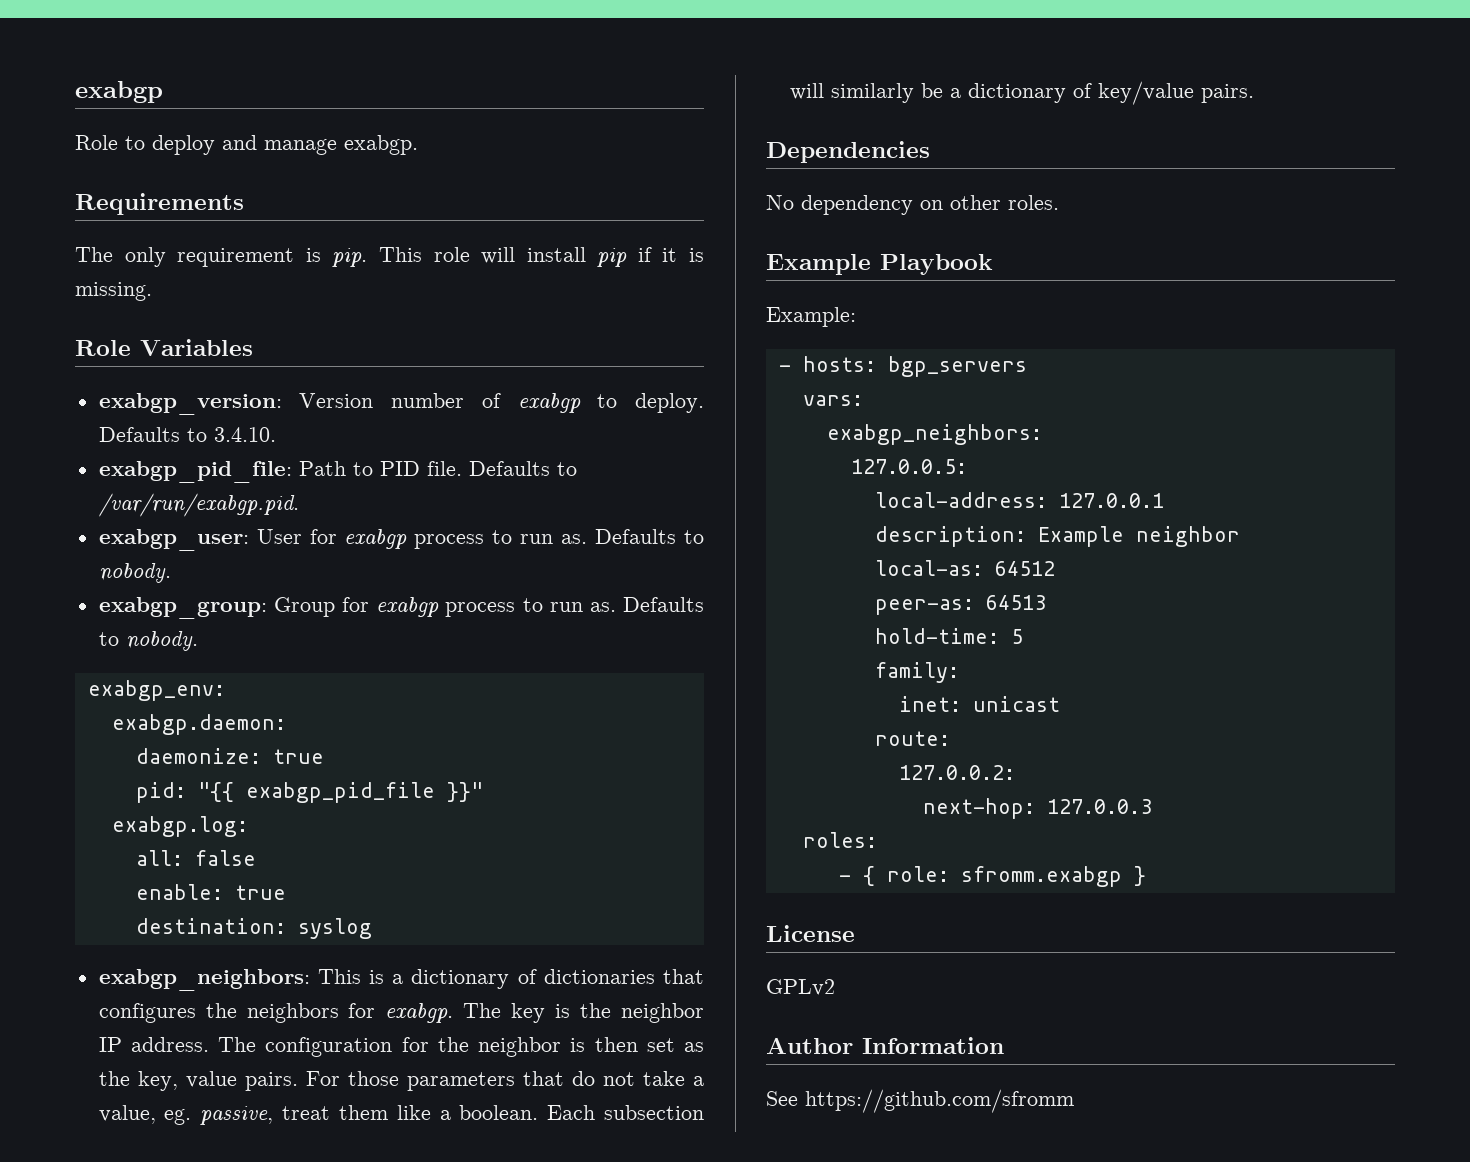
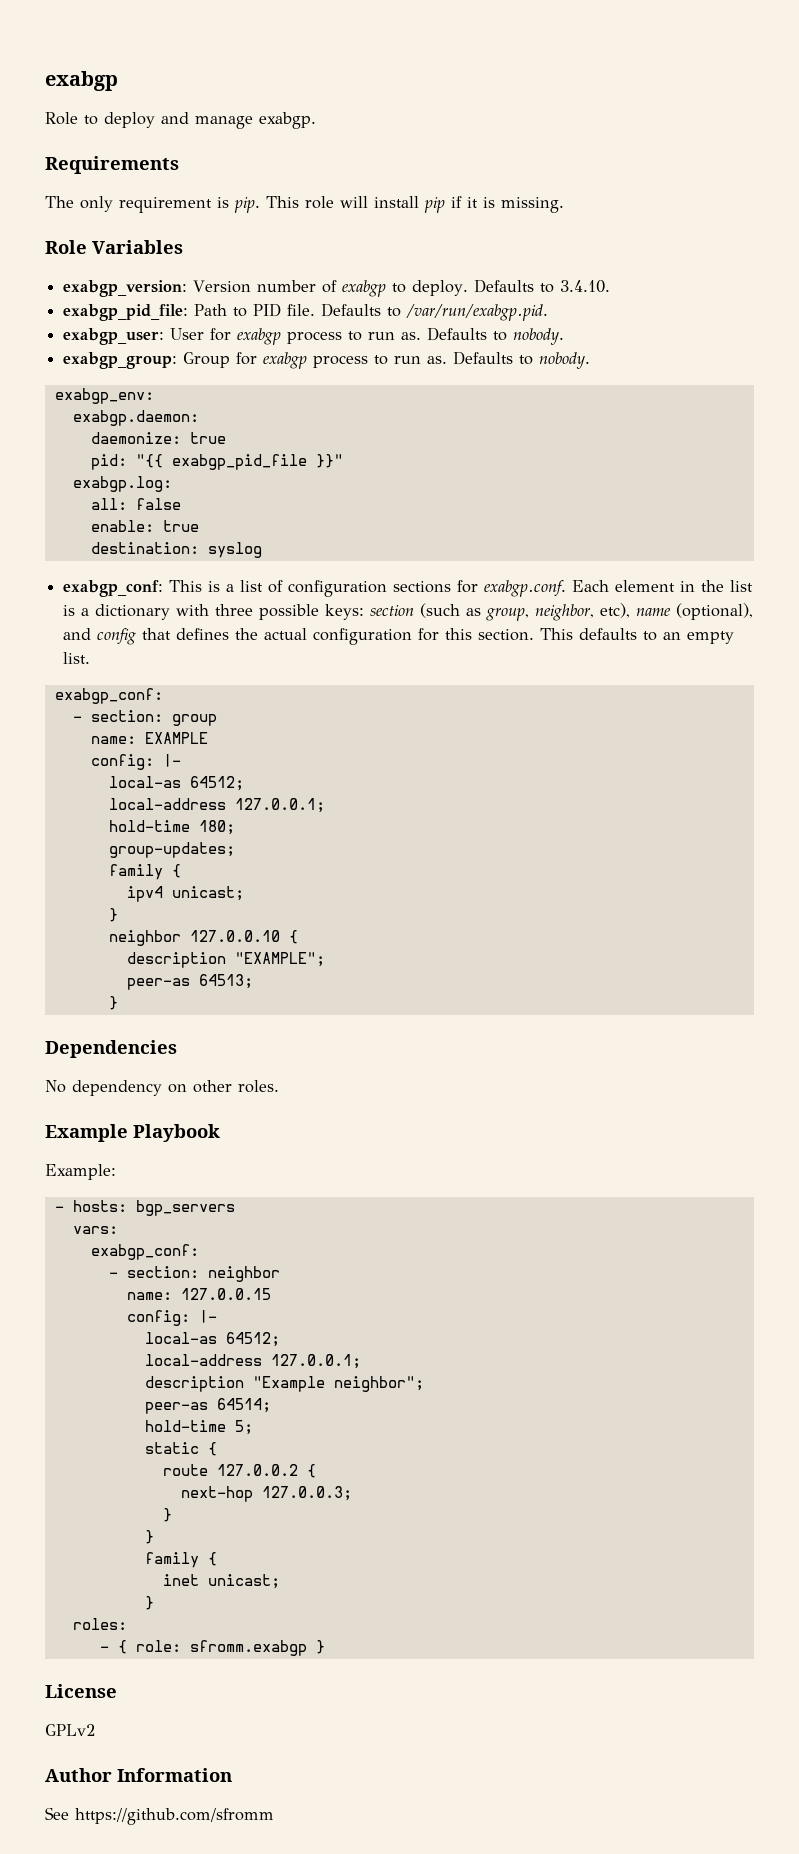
[98,969,310,991] exabgp_neighbors: -> [63,580,164,597] exabgp_conf:
[411,969,704,989] [98,1003,705,1023] [98,1037,705,1057] [98,1071,704,1091] [98,1105,705,1125] [789,81,1254,105] dictionary of dictionaries that configures the neighbors for exabgp. The key is the neighbor IP address. The configuration for the neighbor is then set as the key, value pairs. For those parameters that do not take a value, eg. passive, treat them like a boolean. Each subsection will similarly be a dictionary of key/value pairs. -> [240,580,754,597] [63,603,754,621] [63,628,735,645] [63,652,91,664] [54,688,163,704] [72,710,217,726] [90,732,208,744] [90,754,181,770] [108,776,244,791] [108,798,325,813] [108,820,235,835] [108,842,235,858] [108,864,181,880] [126,886,244,902] [108,908,118,922] [108,930,298,946] [126,952,325,968] [126,974,253,990] [108,996,118,1010] list of configuration sections for exabgp.conf. Each element in the list is a dictionary with three possible keys: section (such as group, neighbor, etc), name (optional), and config that defines the actual configuration for this section. This defaults to an empty list. // exabgp_conf: // - section: group // name: EXAMPLE // config: |- // local-as 64512; // local-address 127.0.0.1; // hold-time 180; // group-updates; // family { // ipv4 unicast; // } // neighbor 127.0.0.10 { // description "EXAMPLE"; // peer-as 64513; // }
[826,424,1042,445] [850,459,967,474] [874,492,1164,508] [874,526,1240,547] [874,560,1055,576] [874,595,1046,615] [874,628,1023,644] [874,662,959,683] [898,696,1060,712] [874,731,950,746] [898,765,1015,780] [922,798,1152,819] exabgp_neighbors: // 127.0.0.5: // local-address: 127.0.0.1 // description: Example neighbor // local-as: 64512 // peer-as: 64513 // hold-time: 5 // family: // inet: unicast // route: // 127.0.0.2: // next-hop: 127.0.0.3 -> [90,1244,199,1260] [108,1266,280,1282] [126,1288,271,1300] [126,1310,217,1326] [144,1332,280,1347] [144,1354,361,1369] [144,1376,424,1392] [144,1398,271,1414] [144,1420,253,1435] [144,1442,217,1456] [162,1464,316,1478] [180,1486,352,1502] [162,1508,172,1522] [144,1530,154,1544] [144,1552,217,1568] [162,1574,280,1589] [144,1596,154,1610] exabgp_conf: // - section: neighbor // name: 127.0.0.15 // config: |- // local-as 64512; // local-address 127.0.0.1; // description "Example neighbor"; // peer-as 64514; // hold-time 5; // static { // route 127.0.0.2 { // next-hop 127.0.0.3; // } // } // family { // inet unicast; // }

